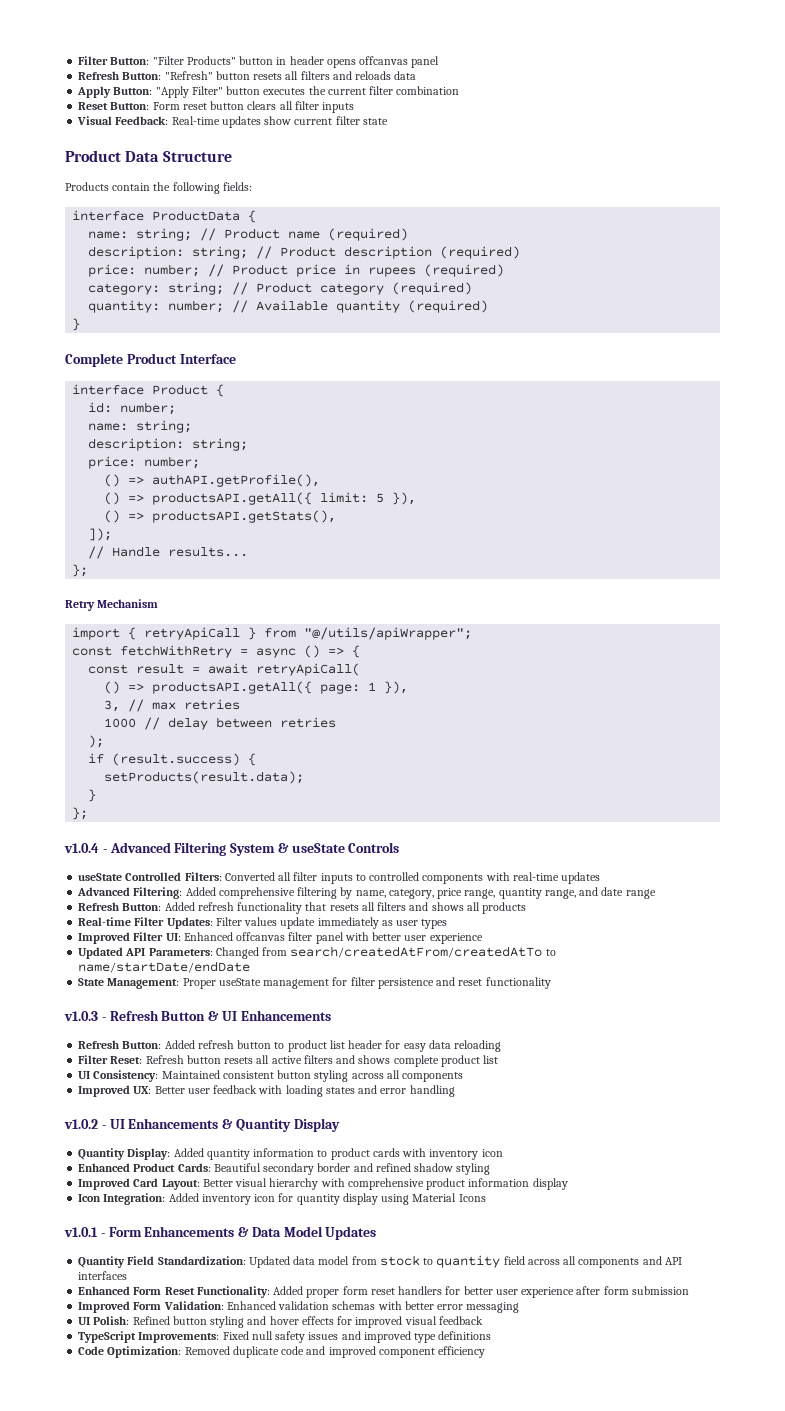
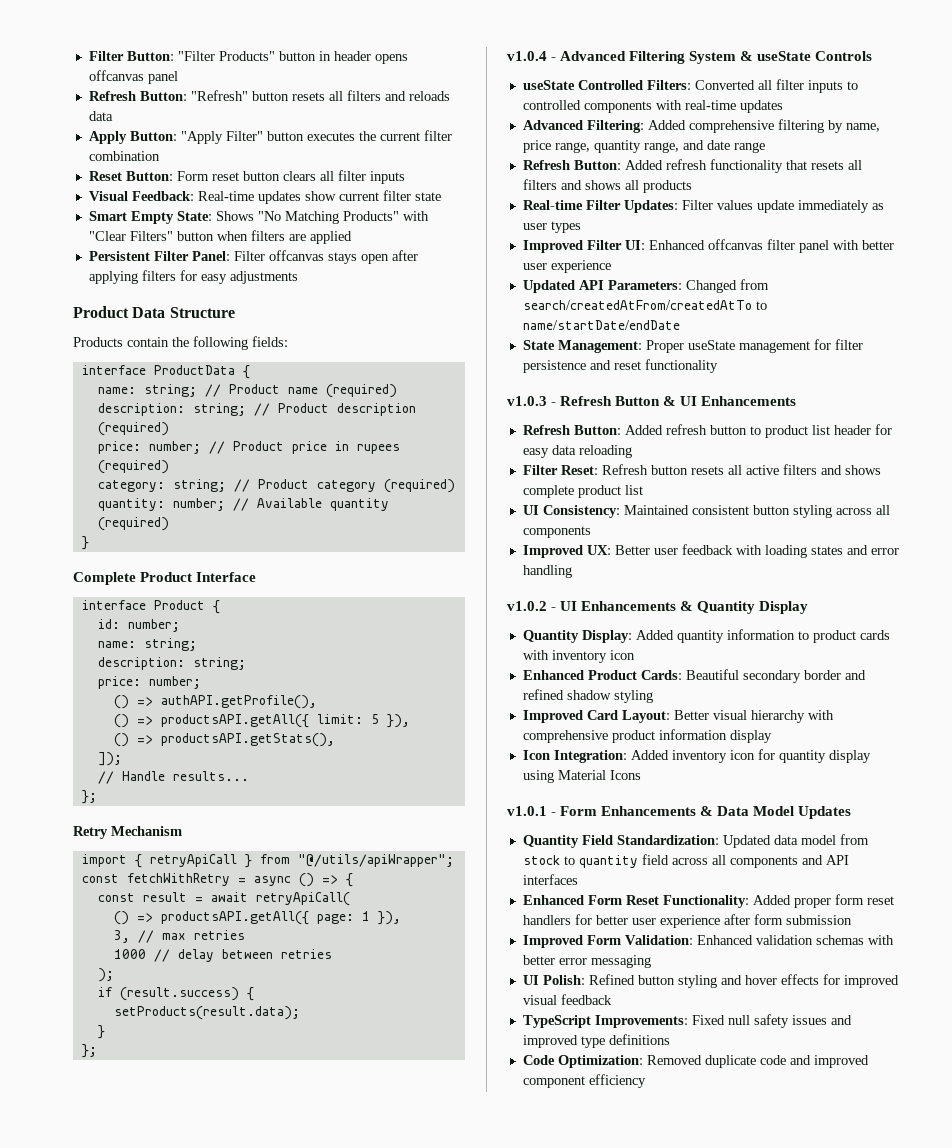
(388, 121) none -> [88,211,429,224] [88,230,352,244] [88,250,418,264] [88,270,298,284] // Smart Empty State: Shows "No Matching Products" with "Clear Filters" button when filters are applied // Persistent Filter Panel: Filter offcanvas stays open after applying filters for easy adjustments
[388,889,434,899] category, -> (880, 127) none

